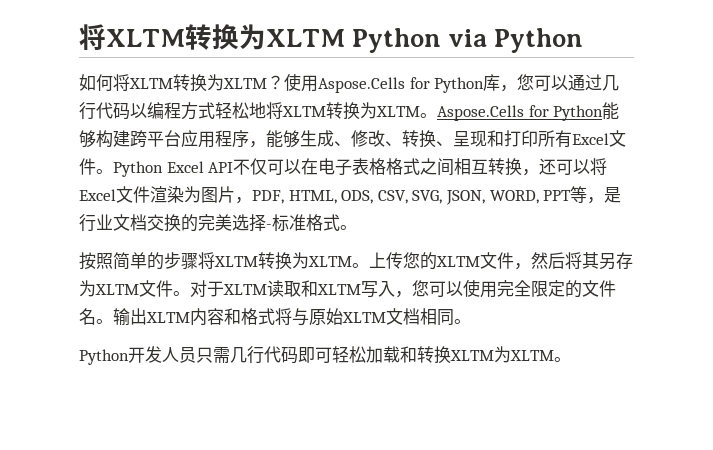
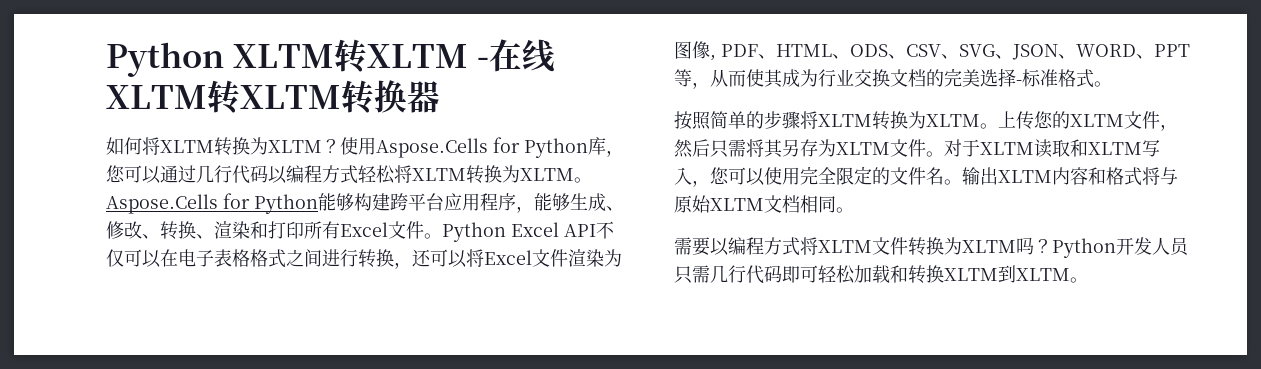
[79,24,584,53] 将XLTM转换为XLTM Python via Python -> [106,39,555,77] [106,80,440,114] Python XLTM转XLTM -在线XLTM转XLTM转换器
[249,102,266,119] 地 -> (395, 174) none
[453,131,487,147] 呈现 -> [214,221,250,239] 渲染
[454,158,489,175] 相互 -> [322,249,358,267] 进行
[218,186,622,205] [79,214,181,232] 片，PDF, HTML, ODS, CSV, SVG, JSON, WORD, PPT等，是行业文档交换 -> [692,41,1190,61] [674,69,926,89] 像, PDF、HTML、ODS、CSV、SVG、JSON、WORD、PPT等，从而使其成为行业交换文档
(565, 260) none -> [710,139,746,158] 只需
(471, 321) none -> [674,237,1052,256] 需要以编程方式将XLTM文件转换为XLTM吗？
[494,346,511,363] 为 -> [998,265,1016,283] 到

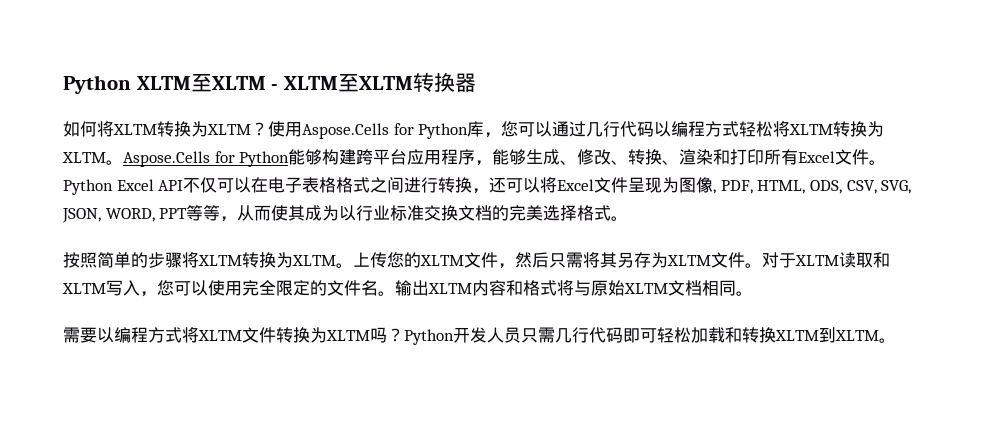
[333,39,367,73] 转 -> [190,74,212,92] 至
[488,39,555,73] [106,80,240,114] 在线XLTM转 -> [283,74,359,92] XLTM至
[568,249,604,267] 渲染 -> [628,177,663,193] 呈现
[721,44,1190,60] PDF、HTML、ODS、CSV、SVG、JSON、WORD、PPT -> [720,180,912,194] [62,205,204,223] PDF, HTML, ODS, CSV, SVG, JSON, WORD, PPT等
[818,69,854,87] 行业 -> [339,205,425,221] 以行业标准
[1016,69,1058,87] -标准 -> (578, 213) none

